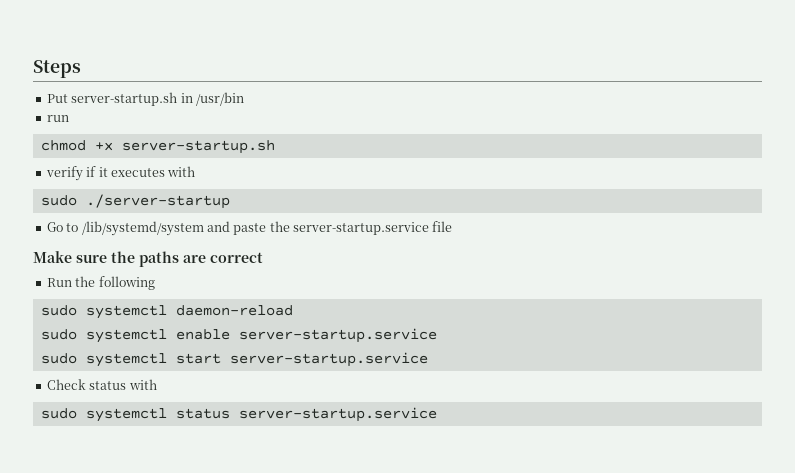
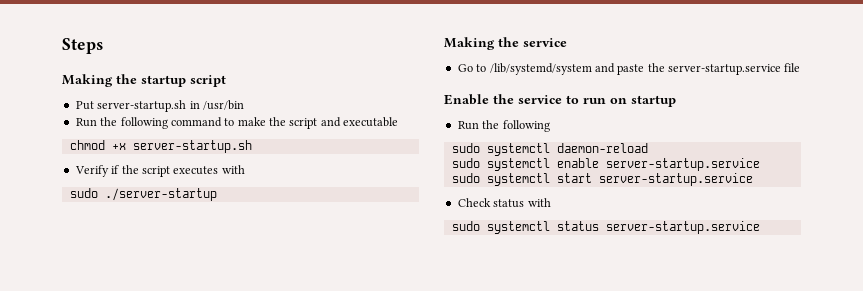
(81, 69) none -> [62,74,226,87] // Making the startup script
[46,115,69,122] run -> [75,117,399,129] Run the following command to make the script and executable
[45,166,108,181] verify if it -> [74,165,170,177] Verify if the script
(230, 201) none -> [444,37,567,50] // Making the service
[33,251,263,267] Make sure the paths are correct -> [444,94,676,107] Enable the service to run on startup

